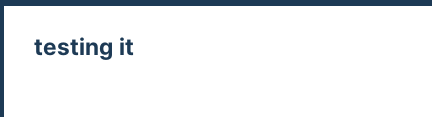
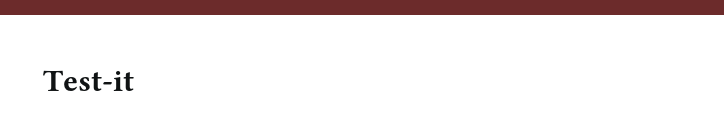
[34,37,135,60] testing it -> [43,70,134,91] Test-it

